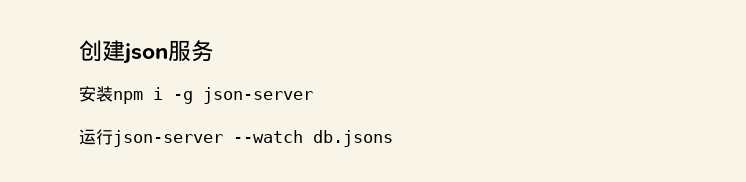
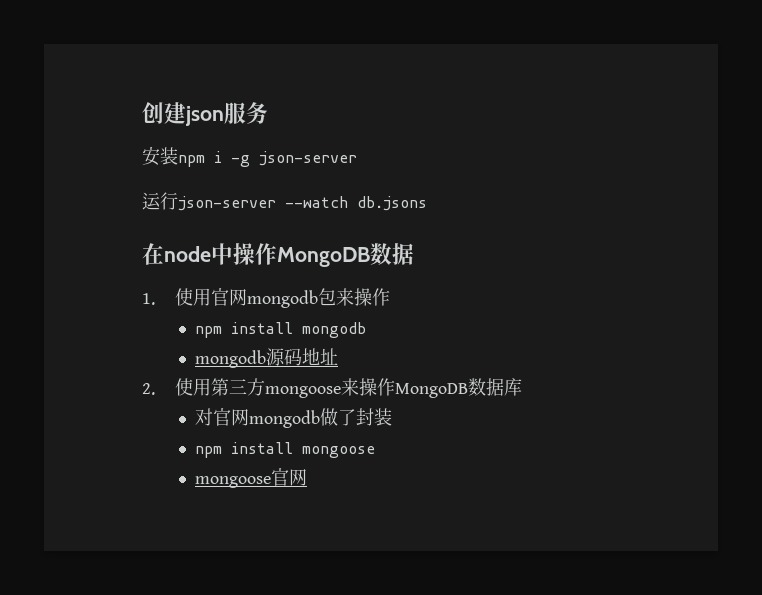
(393, 138) none -> [142,243,414,267] [142,288,391,308] [195,322,367,338] [195,348,339,368] [142,378,523,398] [195,408,393,428] [195,442,376,458] [195,468,308,488] // 在node中操作MongoDB数据 // 1.使用官网mongodb包来操作 // npm install mongodb // mongodb源码地址 // 2.使用第三方mongoose来操作MongoDB数据库 // 对官网mongodb做了封装 // npm install mongoose // mongoose官网

